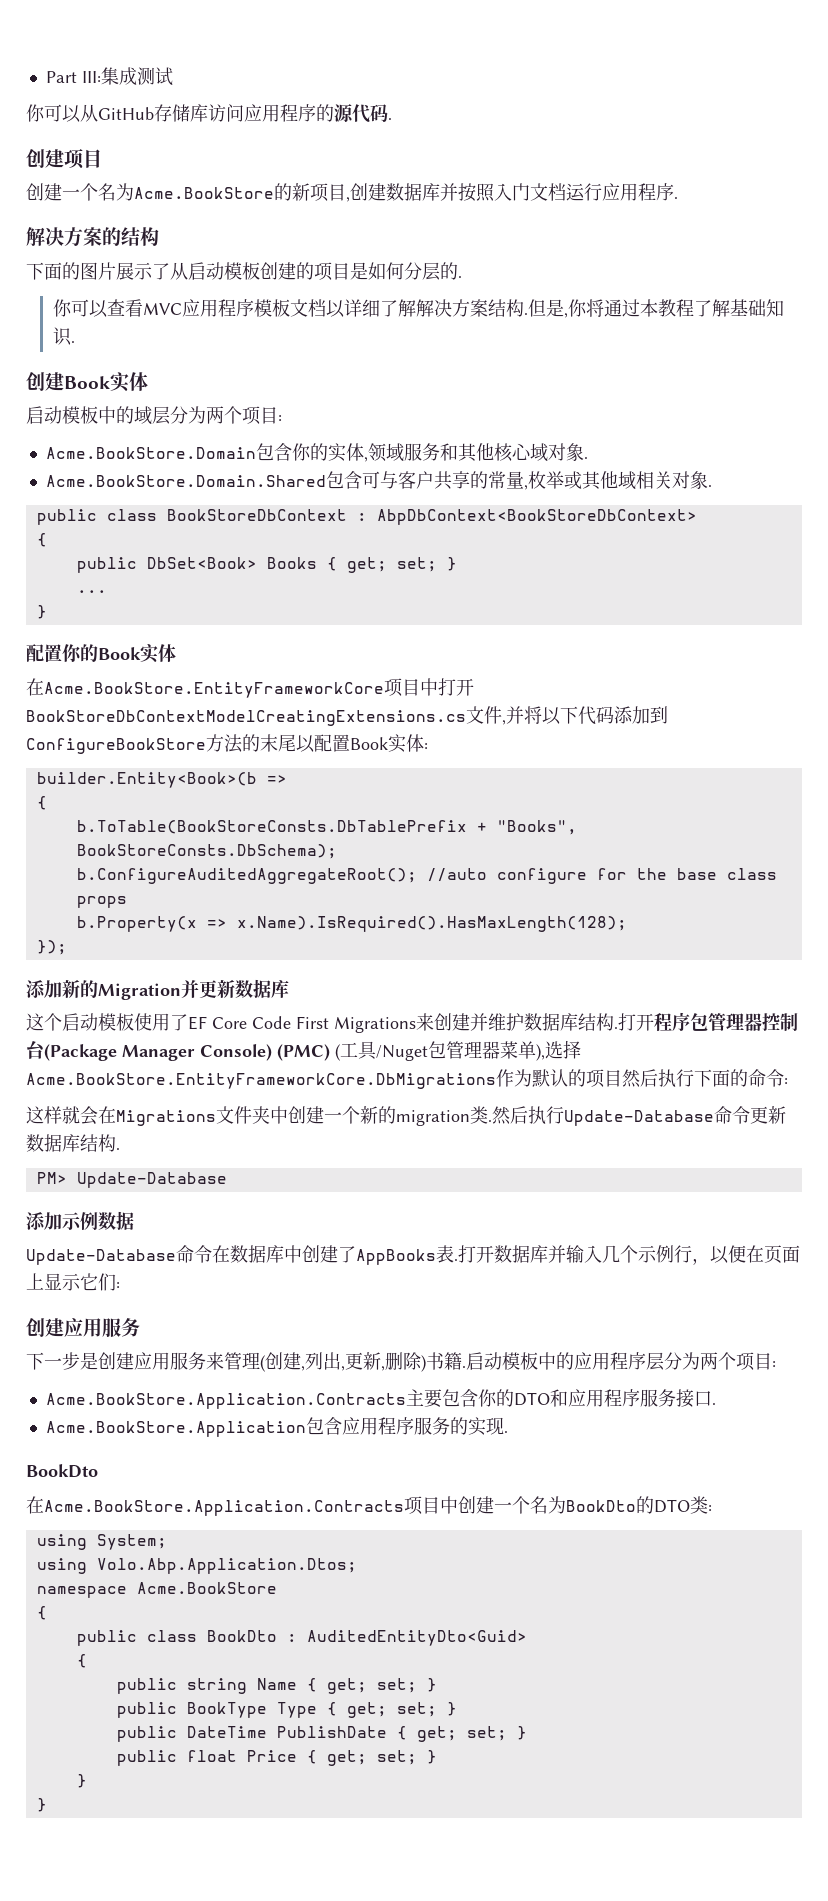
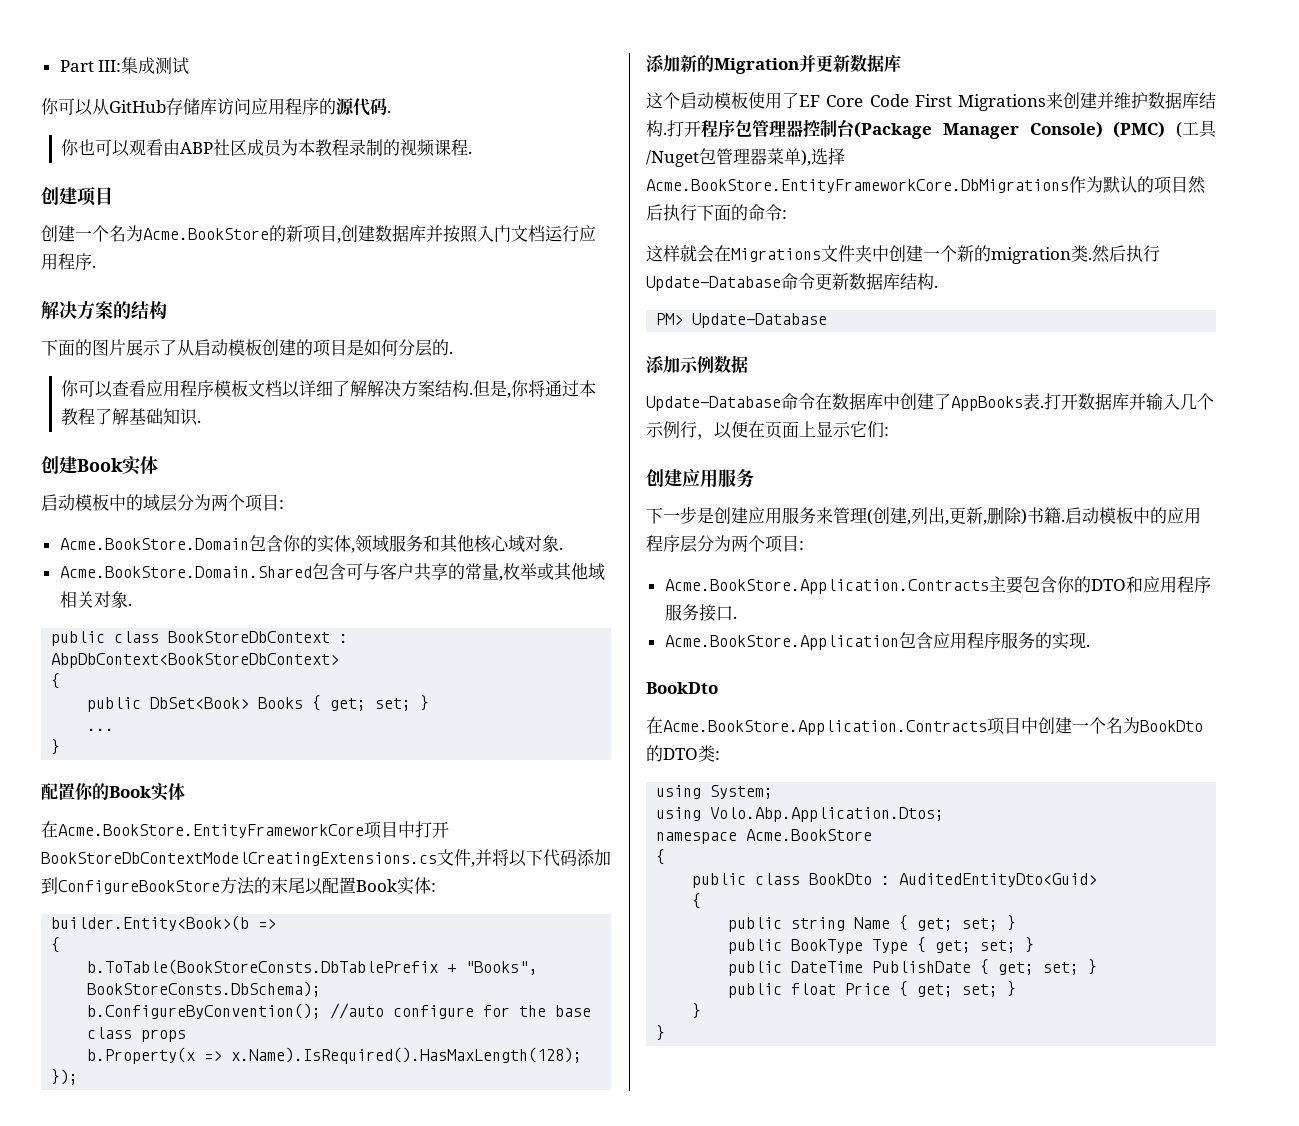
(392, 118) none -> [60,139,472,157] // 你也可以观看由ABP社区成员为本教程录制的视频课程.
[143,303,183,315] MVC -> (146, 388) none
[76,868,417,884] b.ConfigureAuditedAggregateRoot(); -> [87,1003,322,1019] b.ConfigureByConvention();

